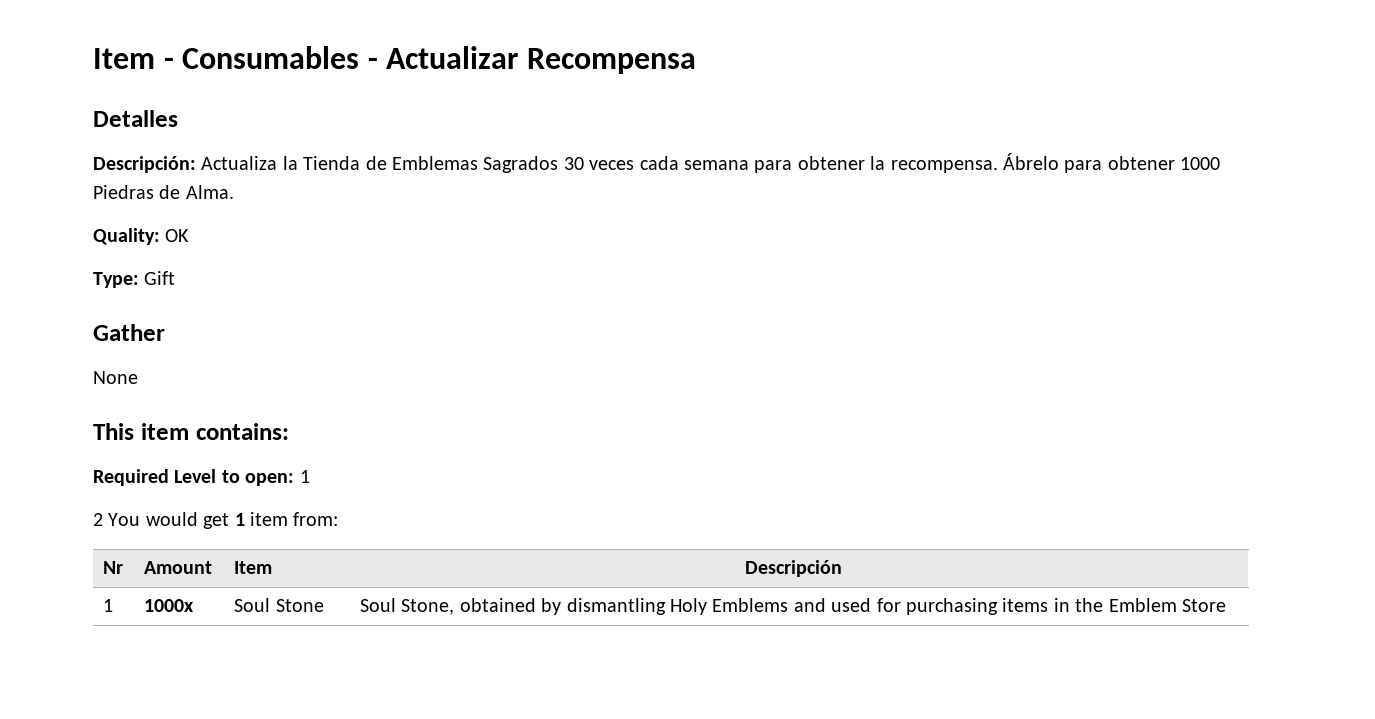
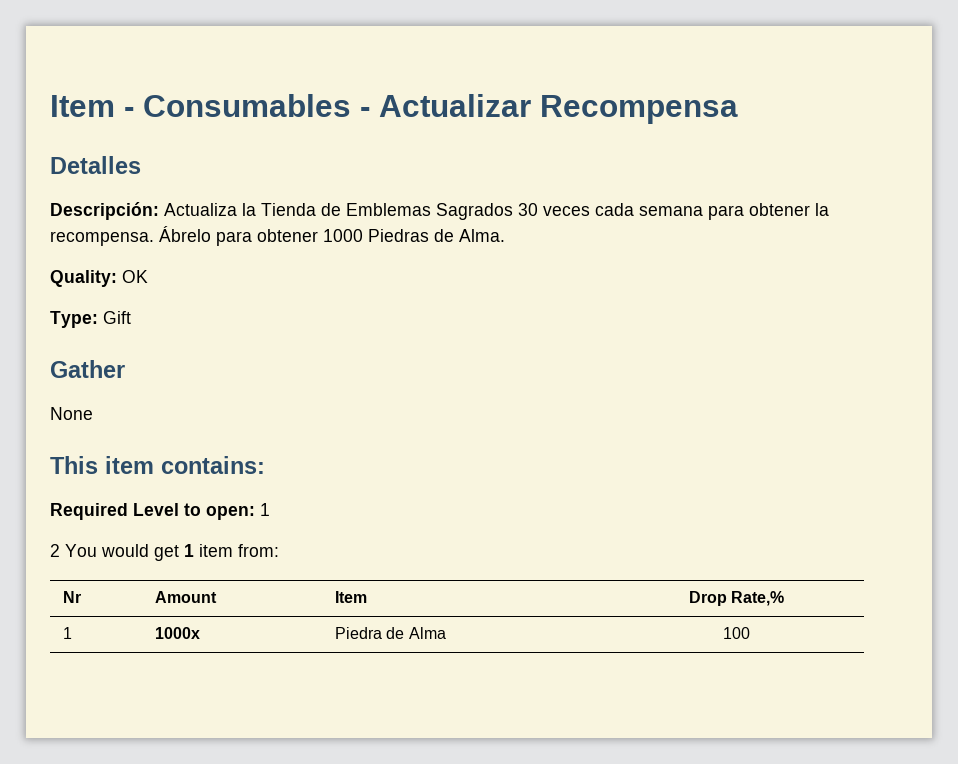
[744,560,842,577] Descripción -> [688,591,785,606] Drop Rate,%
[234,598,324,612] [360,598,1226,615] Soul Stone | Soul Stone, obtained by dismantling Holy Emblems and used for purchasing items in the Emblem Store -> [334,627,446,639] [723,627,750,639] Piedra de Alma | 100

